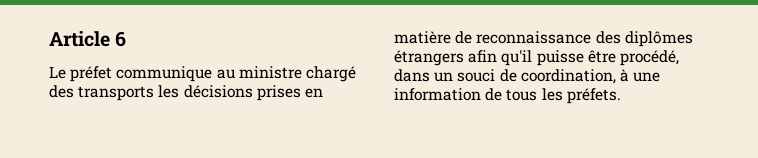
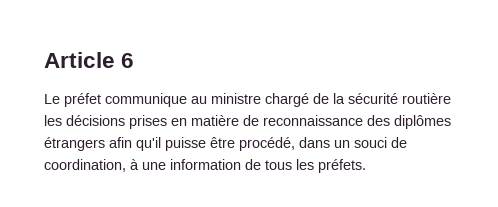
[49,85,155,101] des transports -> [313,93,451,104] de la sécurité routière

